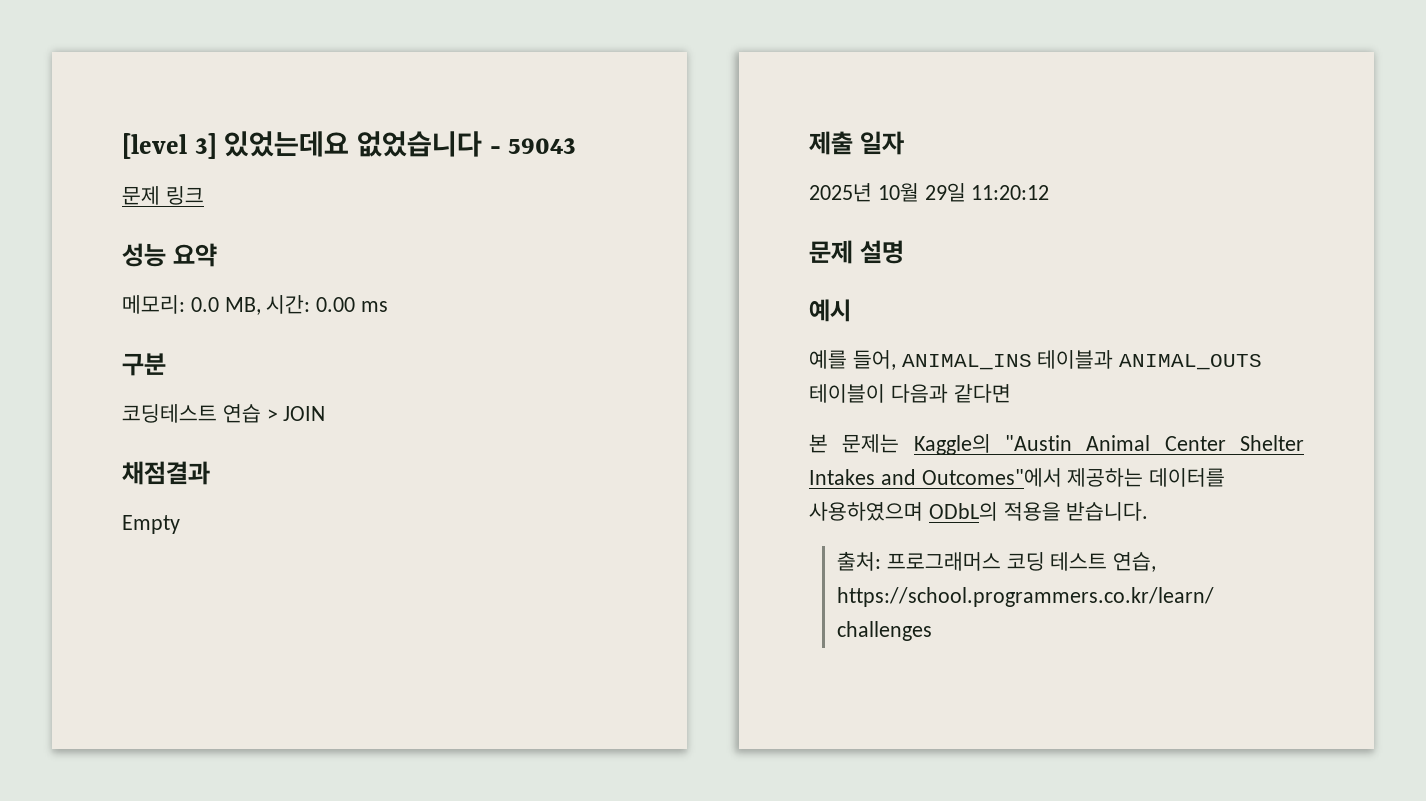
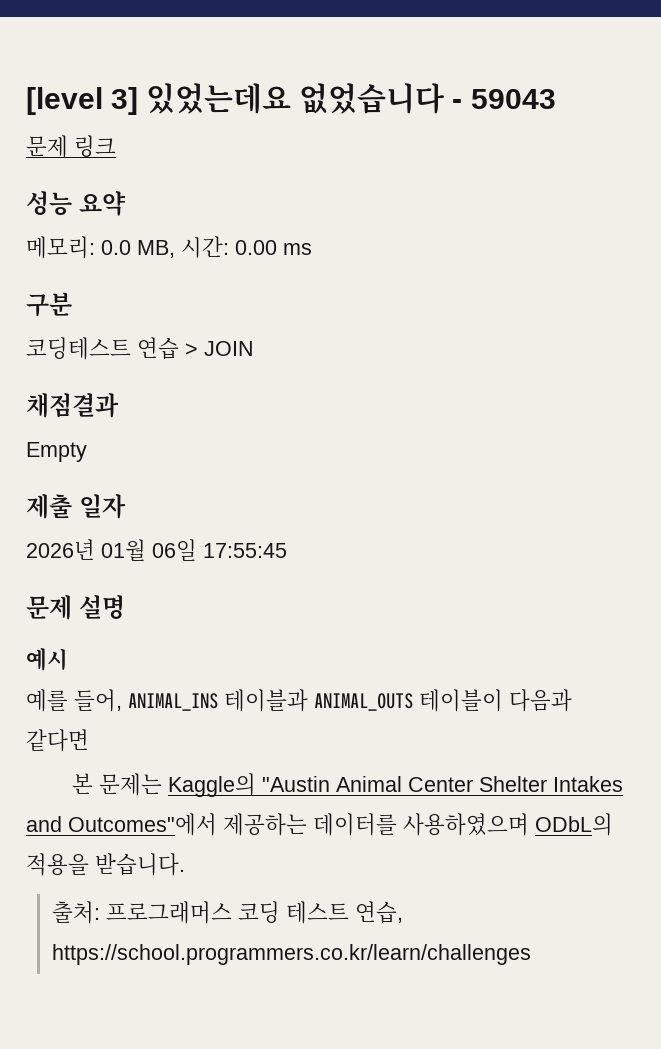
[809,183,1050,202] 2025년 10월 29일 11:20:12 -> [26,539,287,561] 2026년 01월 06일 17:55:45

